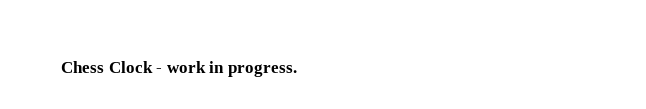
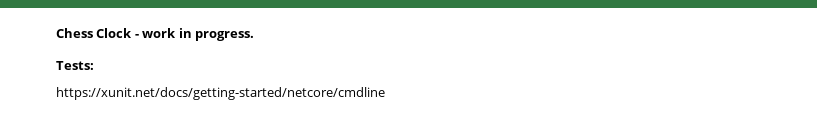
(297, 70) none -> [56,61,94,70] [56,87,385,100] // Tests: // https://xunit.net/docs/getting-started/netcore/cmdline

